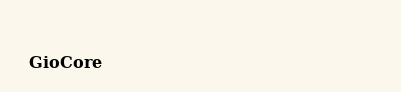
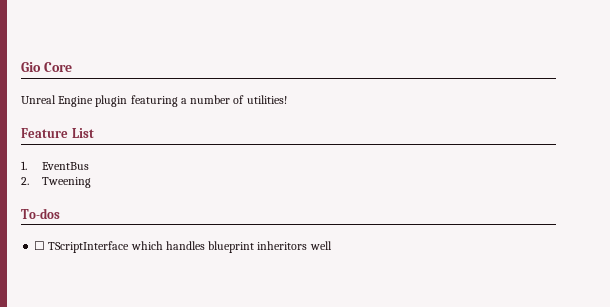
[29,56,102,68] GioCore -> [21,62,72,72] [21,95,287,107] [21,128,94,138] [21,161,90,170] [21,177,92,188] [21,208,60,219] [34,241,332,253] Gio Core // Unreal Engine plugin featuring a number of utilities! // Feature List // 1. EventBus // 2. Tweening // To-dos // ☐ TScriptInterface which handles blueprint inheritors well

